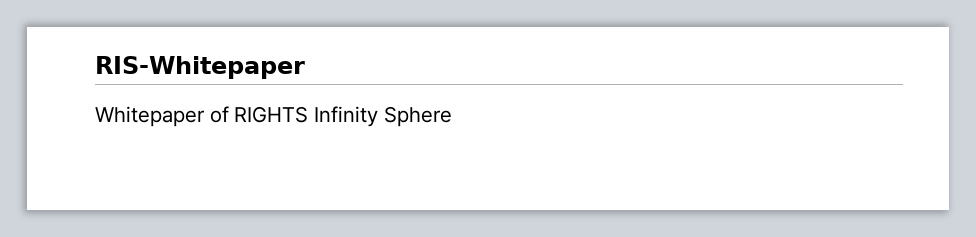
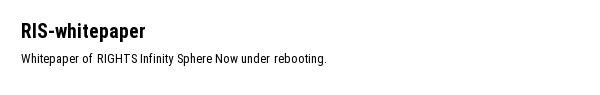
[95,56,305,79] RIS-Whitepaper -> [21,23,146,42] RIS-whitepaper
(452, 116) none -> [214,53,327,66] Now under rebooting.

